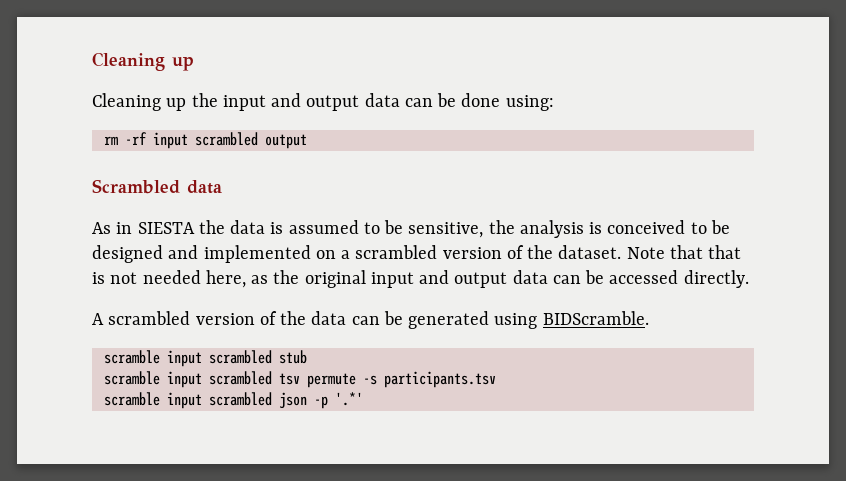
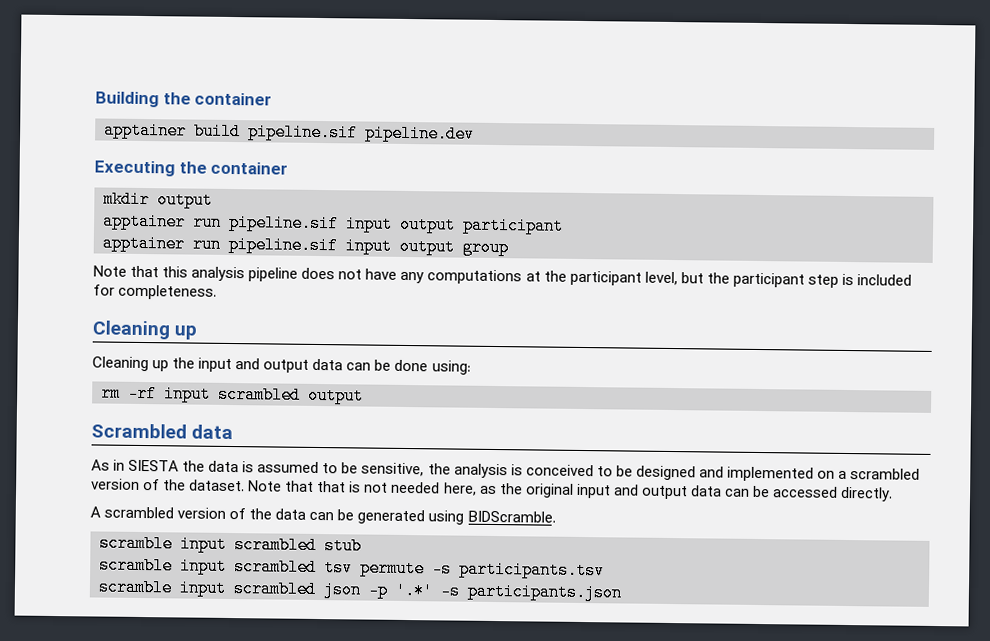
(92, 61) none -> [95,91,273,108] [104,121,475,143] [94,160,289,177] [103,190,213,209] [103,212,564,235] [102,234,509,257] [93,265,912,288] [93,284,218,300] Building the container // apptainer build pipeline.sif pipeline.dev // Executing the container // mkdir output // apptainer run pipeline.sif input output participant // apptainer run pipeline.sif input output group // Note that this analysis pipeline does not have any computations at the participant level, but the participant step is included for completeness. //
(363, 399) none -> [440,582,623,602] -s participants.json

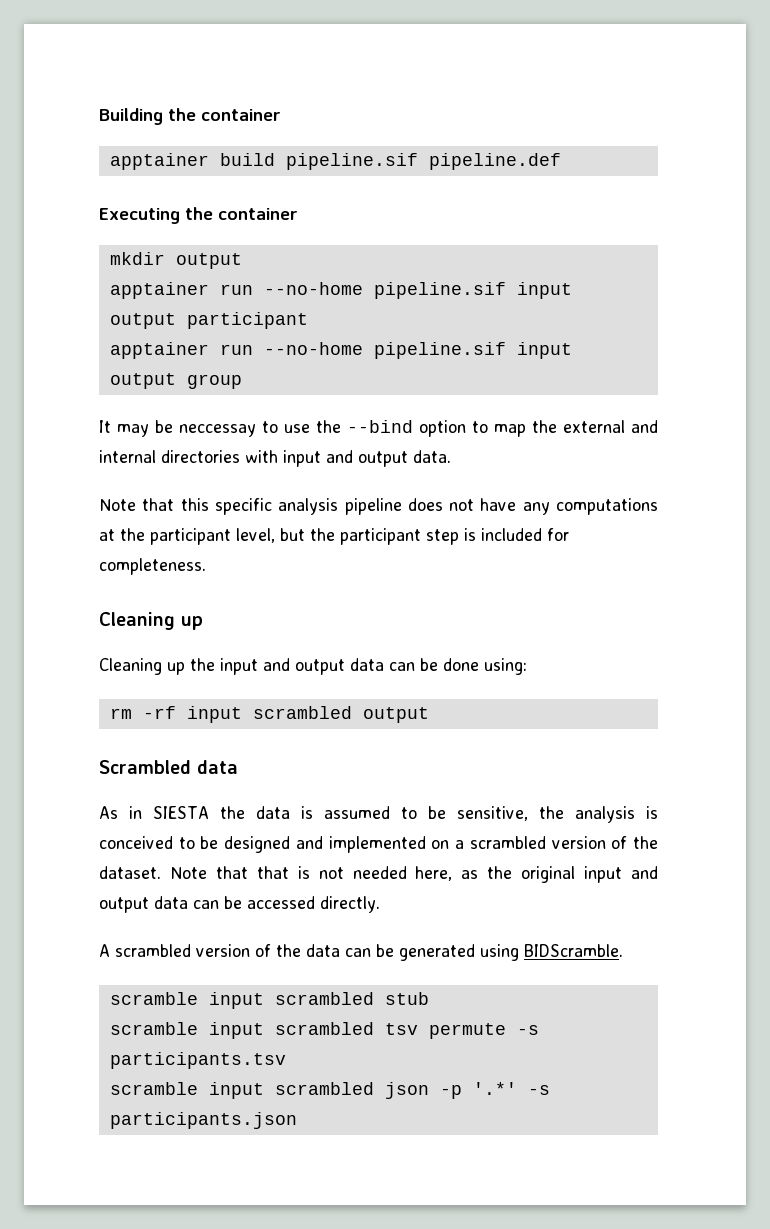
[365,124,475,143] pipeline.dev -> [428,153,561,170] pipeline.def
(222, 222) none -> [263,282,363,295] --no-home
(221, 244) none -> [263,342,363,355] --no-home
(509, 247) none -> [99,420,658,437] [99,450,451,467] // It may be neccessay to use the --bind option to map the external and internal directories with input and output data.
(189, 272) none -> [214,498,272,515] specific

